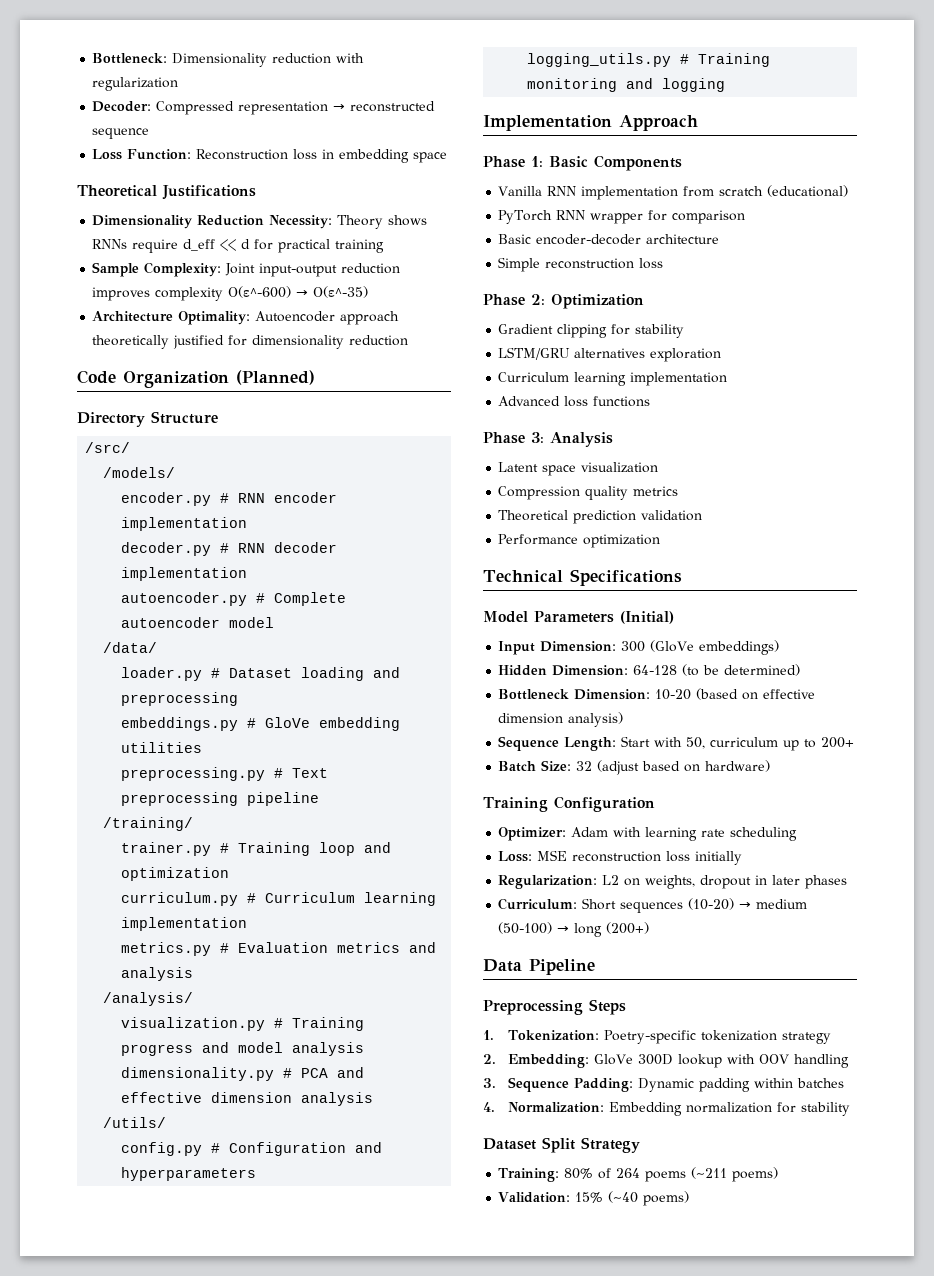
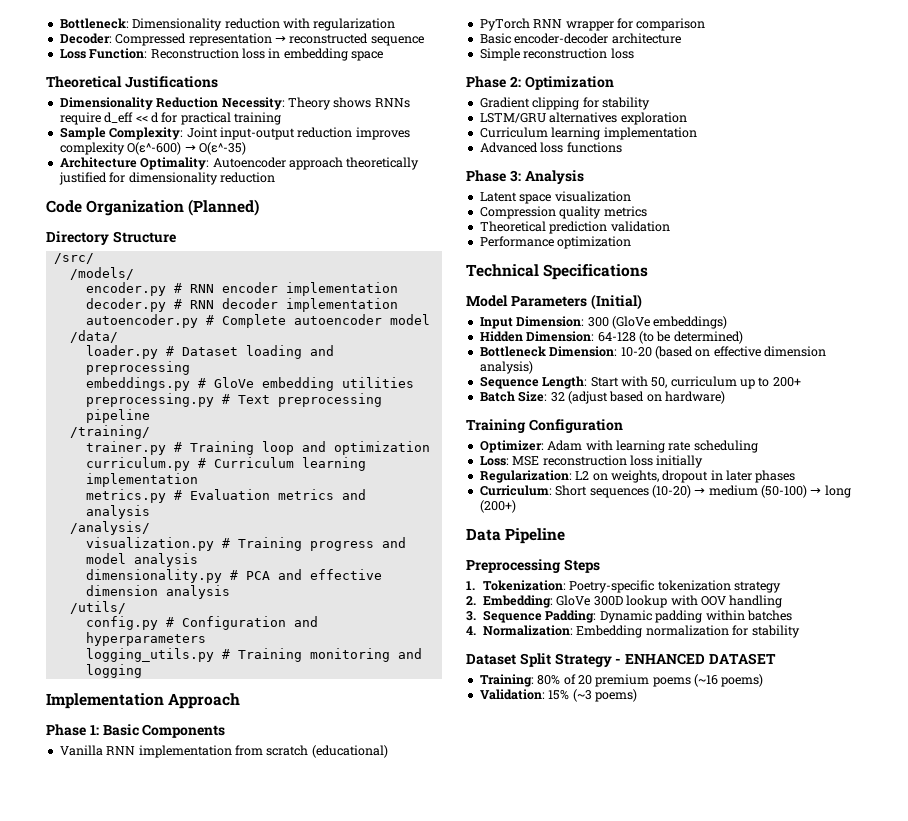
(640, 1145) none -> [615,653,776,665] - ENHANCED DATASET
[616,1167,728,1182] 264 poems (~211 -> [577,674,718,687] 20 premium poems (~16
[608,1191,639,1203] (~40 -> [572,689,592,702] (~3

